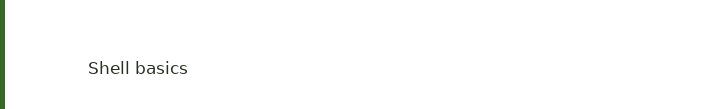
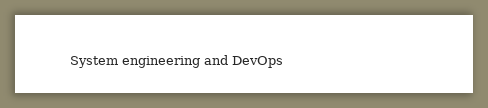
[88,61,188,74] Shell basics -> [70,55,283,68] System engineering and DevOps

